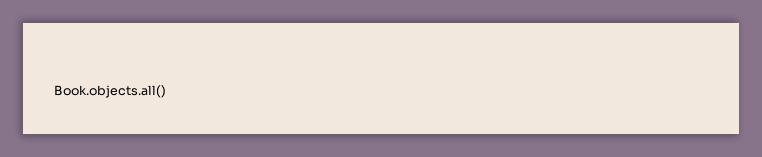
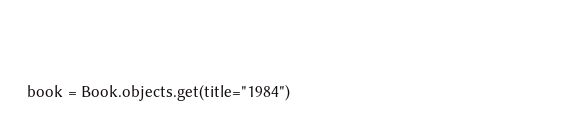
[54,85,166,98] Book.objects.all() -> [27,84,291,101] book = Book.objects.get(title="1984")

